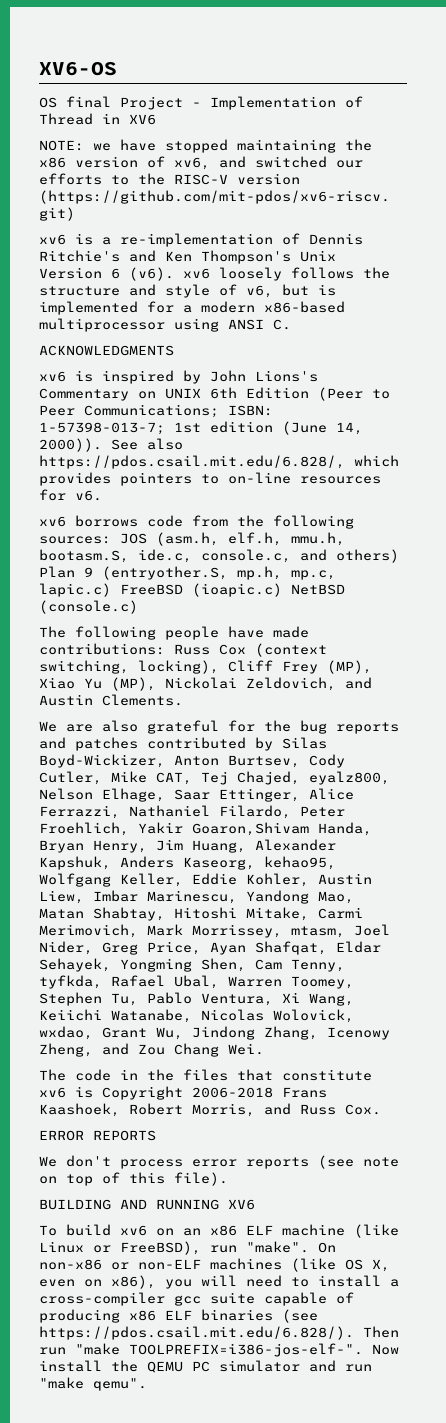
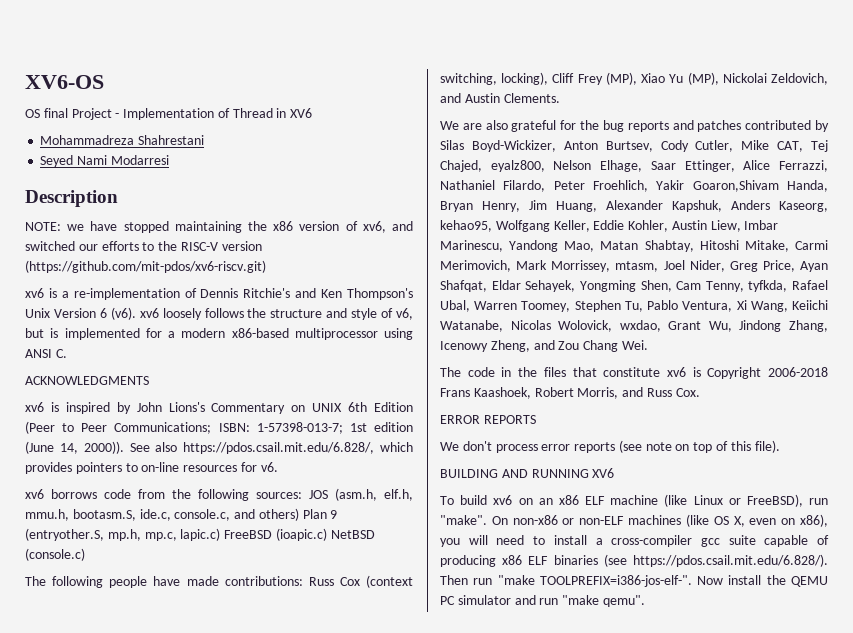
(156, 119) none -> [40,135,205,145] [40,155,169,167] [25,190,118,207] // Mohammadreza Shahrestani // Seyed Nami Modarresi // Description

